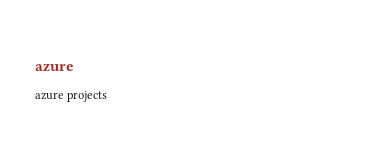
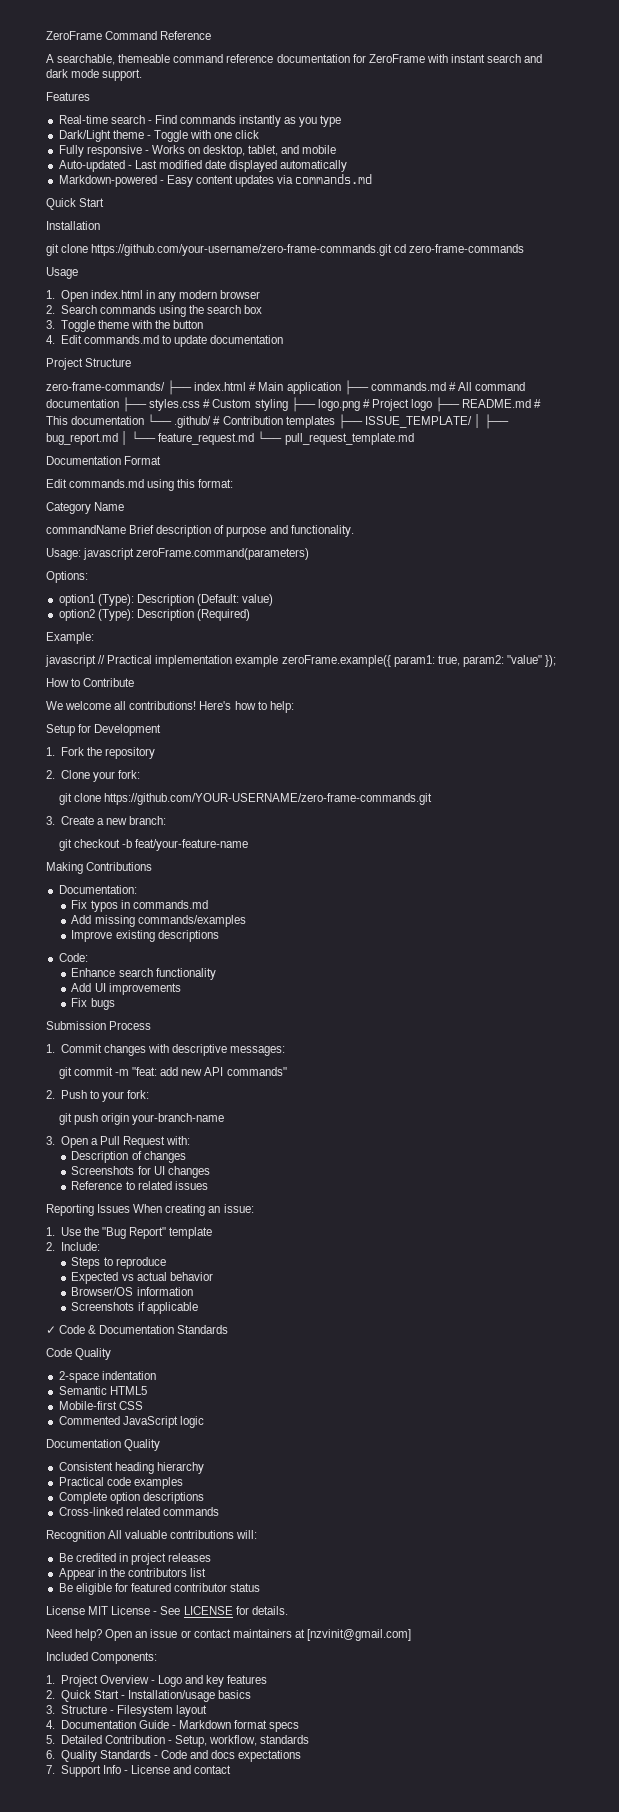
[35,63,74,72] [35,91,108,102] azure // azure projects -> [46,31,212,40] [46,54,543,65] [46,69,143,81] [46,92,90,101] [58,115,342,127] [58,130,260,142] [58,145,337,157] [58,160,348,172] [58,174,373,187] [46,198,105,210] [46,221,100,230] [46,244,525,256] [46,267,78,279] [46,290,261,302] [46,305,263,317] [46,320,204,332] [46,335,284,347] [46,358,132,370] [46,380,526,395] [46,397,542,412] [46,414,510,429] [46,431,414,445] [46,456,162,465] [46,479,234,491] [46,502,125,514] [46,525,354,537] [46,548,310,560] [46,571,88,583] [58,594,274,606] [58,609,250,621] [46,632,94,644] [45,655,557,667] [46,678,135,687] [46,701,294,713] [46,724,162,736] [46,747,155,759] [46,770,140,782] [58,793,433,805] [46,816,167,825] [58,839,249,851] [46,862,153,874] [58,885,137,894] [71,900,208,912] [71,915,246,927] [71,930,219,942] [58,953,88,962] [71,968,216,980] [71,983,181,995] [71,998,115,1010] [46,1021,152,1030] [46,1044,286,1056] [58,1067,287,1079] [46,1090,150,1102] [58,1113,225,1125] [46,1136,191,1148] [71,1151,186,1163] [71,1166,210,1178] [71,1181,208,1190] [46,1204,254,1216] [46,1227,213,1239] [46,1242,100,1251] [71,1257,166,1269] [71,1272,213,1284] [71,1287,193,1296] [71,1302,198,1314] [46,1325,229,1334] [46,1348,112,1360] [58,1371,156,1383] [58,1386,147,1395] [58,1401,143,1410] [58,1416,204,1428] [46,1439,161,1451] [58,1462,204,1474] [58,1477,183,1489] [58,1492,204,1504] [58,1507,219,1516] [46,1530,258,1542] [58,1553,212,1565] [58,1568,207,1580] [58,1583,261,1595] [46,1606,288,1615] [46,1629,411,1641] [46,1652,158,1664] [46,1675,268,1687] [46,1690,252,1702] [46,1705,208,1717] [46,1720,300,1732] [46,1735,310,1747] [46,1750,302,1762] [46,1765,232,1777] ZeroFrame Command Reference // A searchable, themeable command reference documentation for ZeroFrame with instant search and dark mode support. // Features // Real-time search - Find commands instantly as you type // Dark/Light theme - Toggle with one click // Fully responsive - Works on desktop, tablet, and mobile // Auto-updated - Last modified date displayed automatically // Markdown-powered - Easy content updates via commands.md // Quick Start // Installation // git clone https://github.com/your-username/zero-frame-commands.git cd zero-frame-commands // Usage // 1. Open index.html in any modern browser // 2. Search commands using the search box // 3. Toggle theme with the button // 4. Edit commands.md to update documentation // Project Structure // zero-frame-commands/ ├── index.html # Main application ├── commands.md # All command documentation ├── styles.css # Custom styling ├── logo.png # Project logo ├── README.md # This documentation └── .github/ # Contribution templates ├── ISSUE_TEMPLATE/ │ ├── bug_report.md │ └── feature_request.md └── pull_request_template.md // Documentation Format // Edit commands.md using this format: // Category Name // commandName Brief description of purpose and functionality. // Usage: javascript zeroFrame.command(parameters) // Options: // option1 (Type): Description (Default: value) // option2 (Type): Description (Required) // Example: // javascript // Practical implementation example zeroFrame.example({ param1: true, param2: "value" }); // How to Contribute // We welcome all contributions! Here's how to help: // Setup for Development // 1. Fork the repository // 2. Clone your fork: // git clone https://github.com/YOUR-USERNAME/zero-frame-commands.git // 3. Create a new branch: // git checkout -b feat/your-feature-name // Making Contributions // Documentation: // Fix typos in commands.md // Add missing commands/examples // Improve existing descriptions // Code: // Enhance search functionality // Add UI improvements // Fix bugs // Submission Process // 1. Commit changes with descriptive messages: // git commit -m "feat: add new API commands" // 2. Push to your fork: // git push origin your-branch-name // 3. Open a Pull Request with: // Description of changes // Screenshots for UI changes // Reference to related issues // Reporting Issues When creating an issue: // 1. Use the "Bug Report" template // 2. Include: // Steps to reproduce // Expected vs actual behavior // Browser/OS information // Screenshots if applicable // ✓ Code & Documentation Standards // Code Quality // 2-space indentation // Semantic HTML5 // Mobile-first CSS // Commented JavaScript logic // Documentation Quality // Consistent heading hierarchy // Practical code examples // Complete option descriptions // Cross-linked related commands // Recognition All valuable contributions will: // Be credited in project releases // Appear in the contributors list // Be eligible for featured contributor status // License MIT License - See LICENSE for details. // Need help? Open an issue or contact maintainers at [nzvinit@gmail.com] // Included Components: // 1. Project Overview - Logo and key features // 2. Quick Start - Installation/usage basics // 3. Structure - Filesystem layout // 4. Documentation Guide - Markdown format specs // 5. Detailed Contribution - Setup, workflow, standards // 6. Quality Standards - Code and docs expectations // 7. Support Info - License and contact

